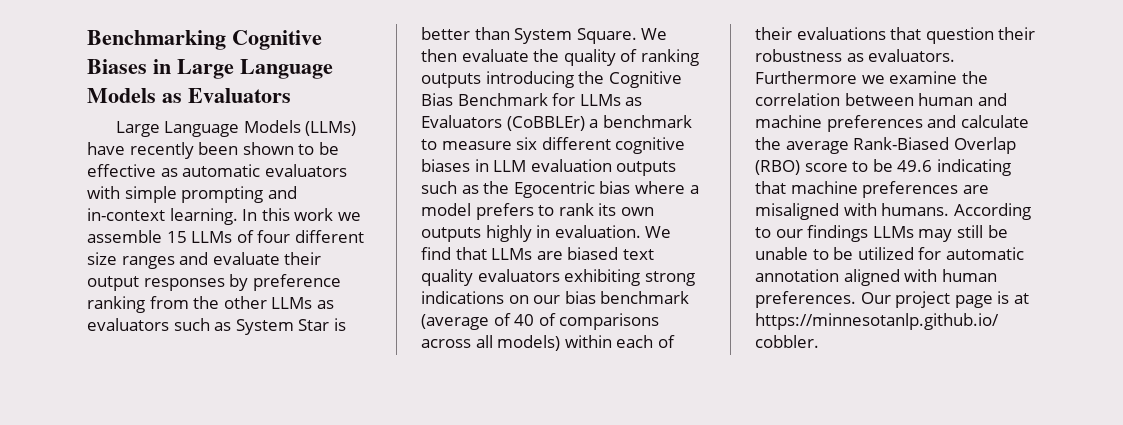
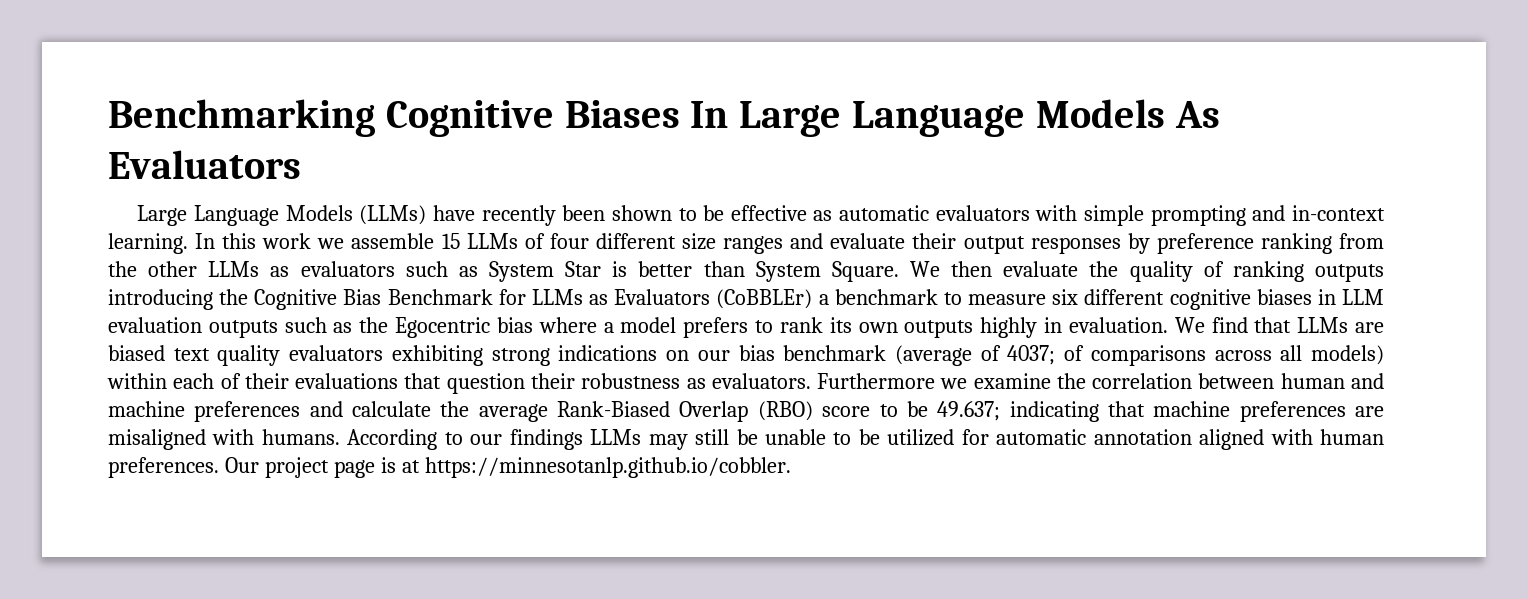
[153,59,333,79] [87,88,182,103] in Large Language Models as -> [690,99,1220,137] In Large Language Models As
[514,314,535,326] 40 -> [1007,345,1056,365] 4037;
[897,160,933,172] 49.6 -> [937,401,1001,421] 49.637;

